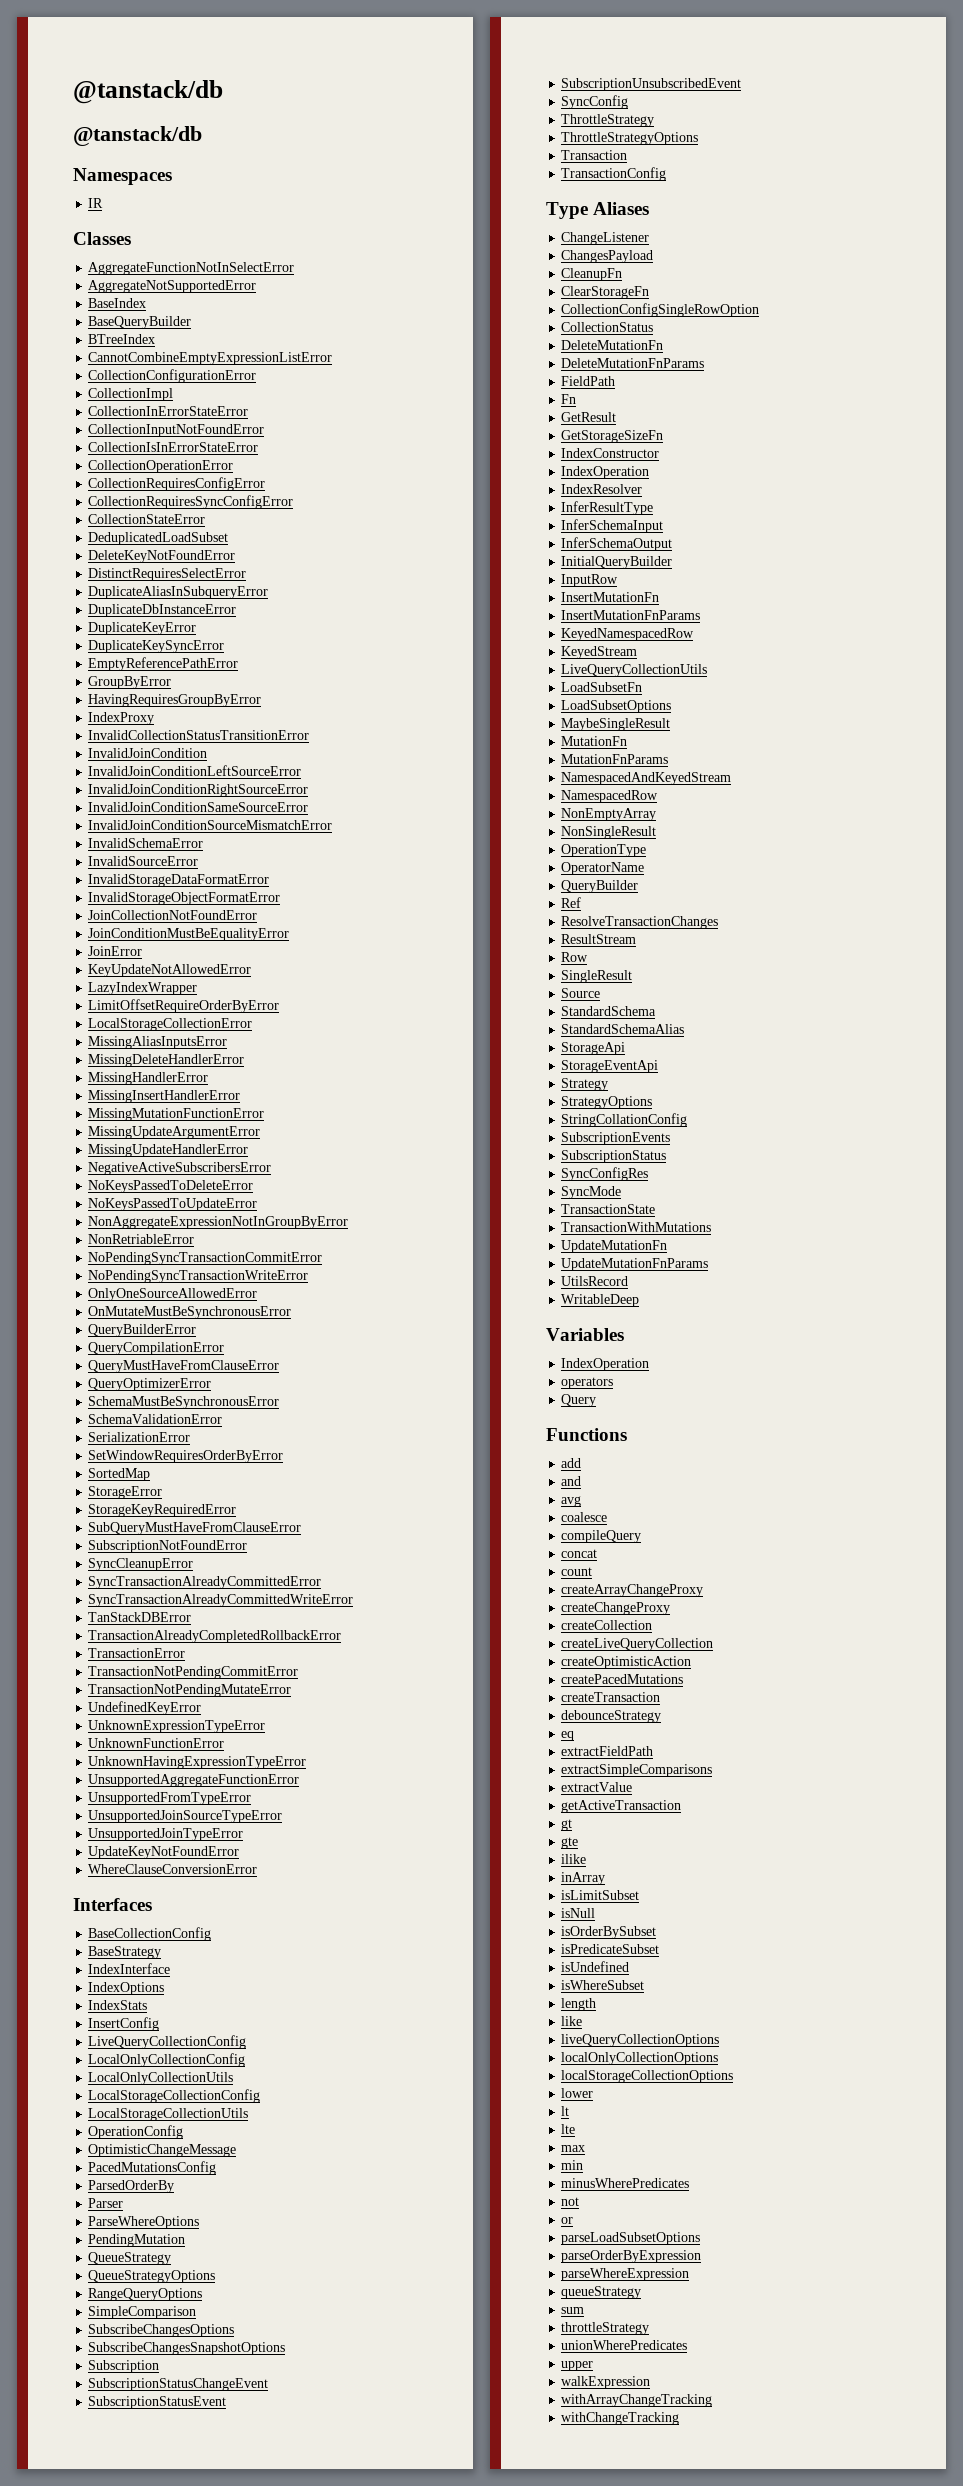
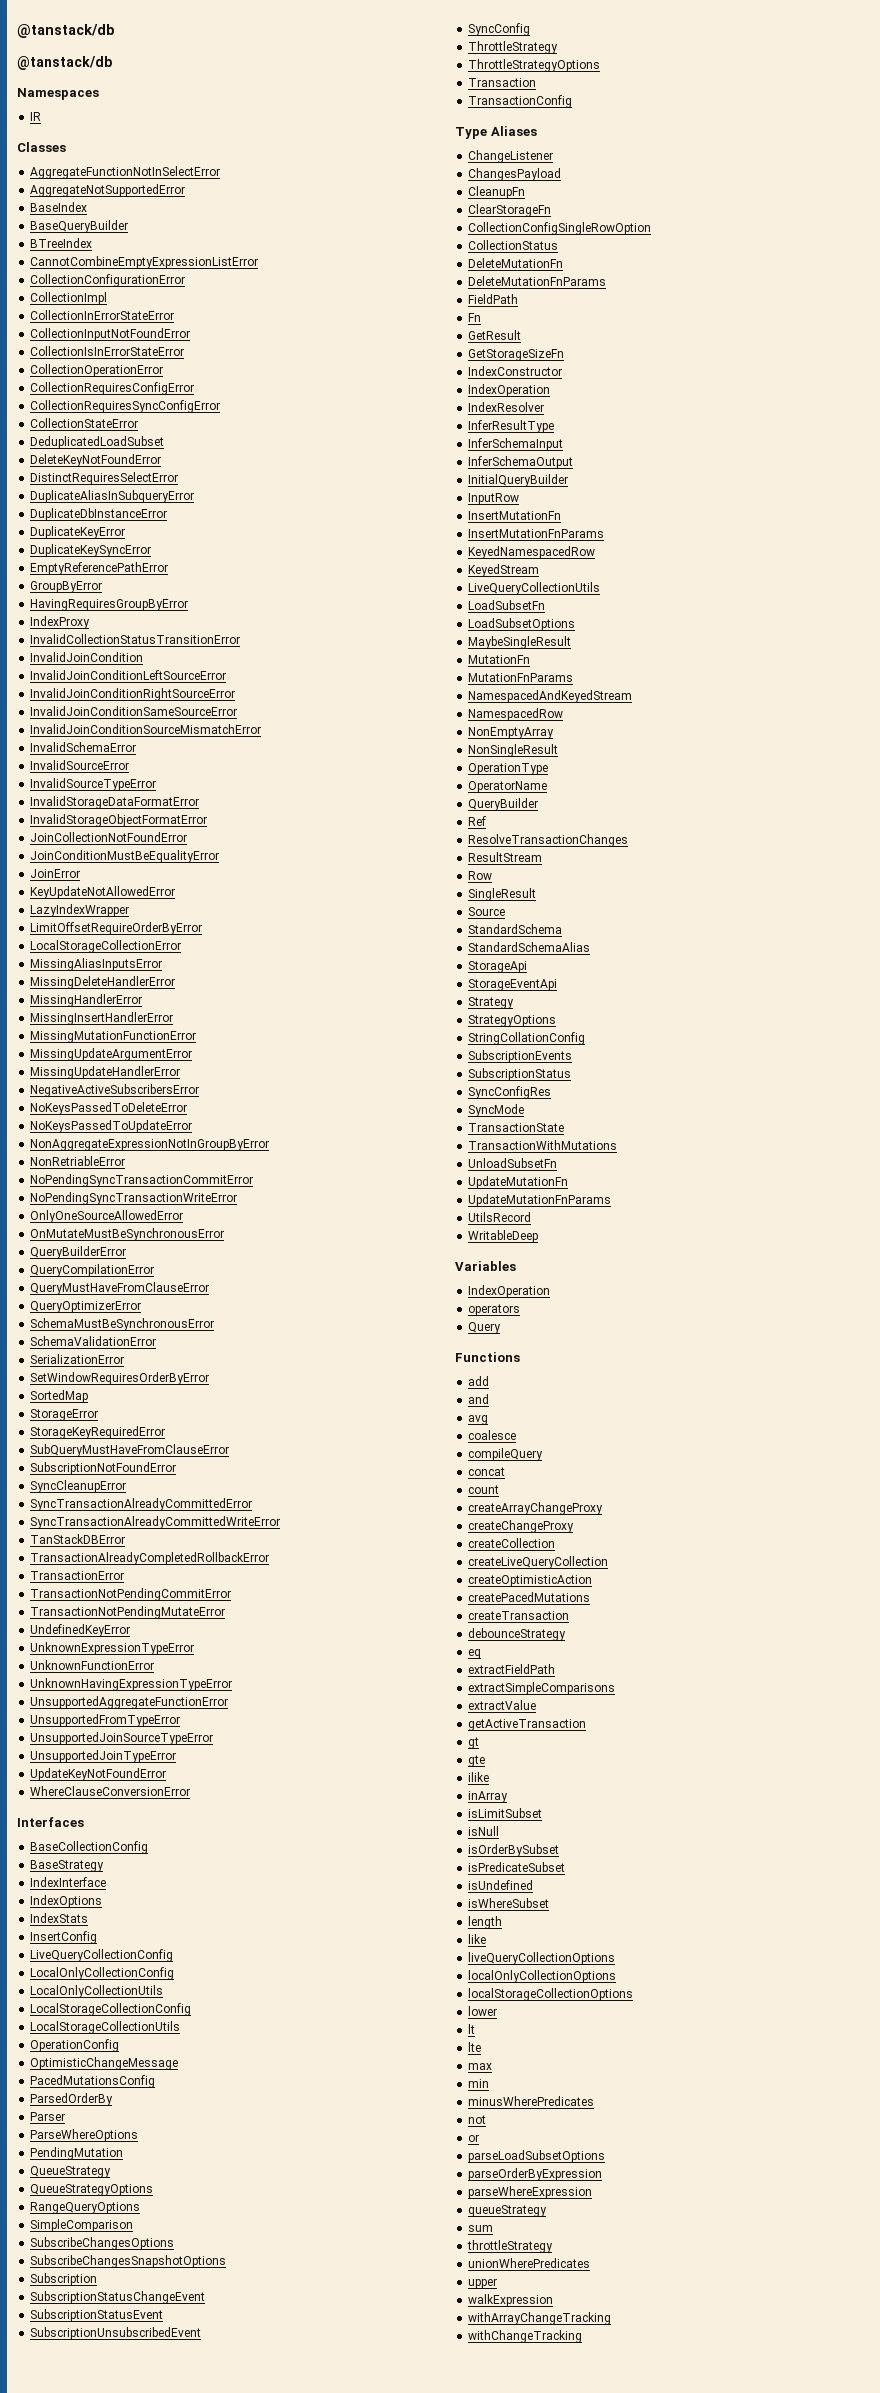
(199, 861) none -> [30,778,157,791] // InvalidSourceTypeError
(712, 1227) none -> [468,1158,558,1168] // UnloadSubsetFn

